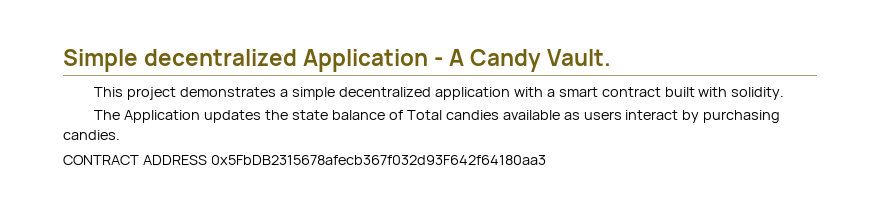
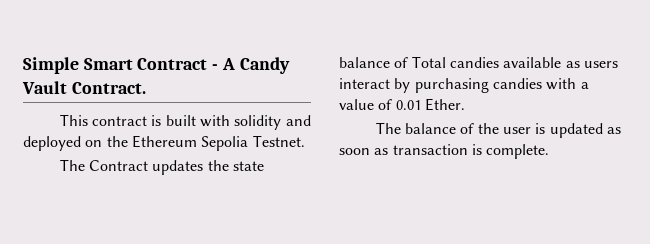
[144,49,429,72] decentralized Application -> [83,58,208,70] Smart Contract
[547,49,612,66] Vault. -> [22,81,146,94] Vault Contract.
[127,87,785,100] [94,110,201,123] project demonstrates a simple decentralized application with a smart contract built with solidity. // The Application -> [92,115,311,130] [23,135,305,151] [59,159,149,171] contract is built with solidity and deployed on the Ethereum Sepolia Testnet. // The Contract
[63,130,120,140] [63,155,546,165] candies. // CONTRACT ADDRESS 0x5FbDB2315678afecb367f032d93F642f64180aa3 -> [492,78,589,90] [339,98,465,111] [375,122,622,138] [339,144,550,159] candies with a value of 0.01 Ether. // The balance of the user is updated as soon as transaction is complete.

